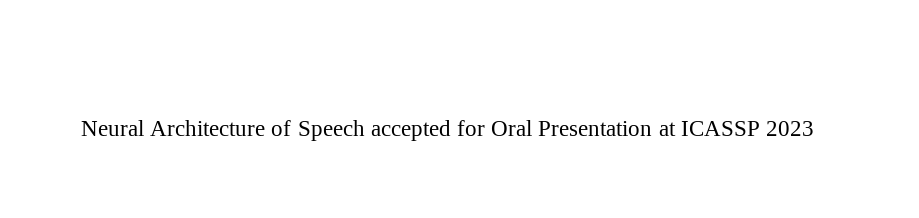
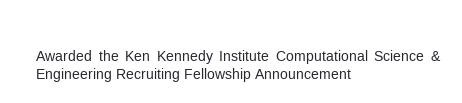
[81,120,815,141] Neural Architecture of Speech accepted for Oral Presentation at ICASSP 2023 -> [36,50,441,64] [36,68,351,82] Awarded the Ken Kennedy Institute Computational Science & Engineering Recruiting Fellowship Announcement

